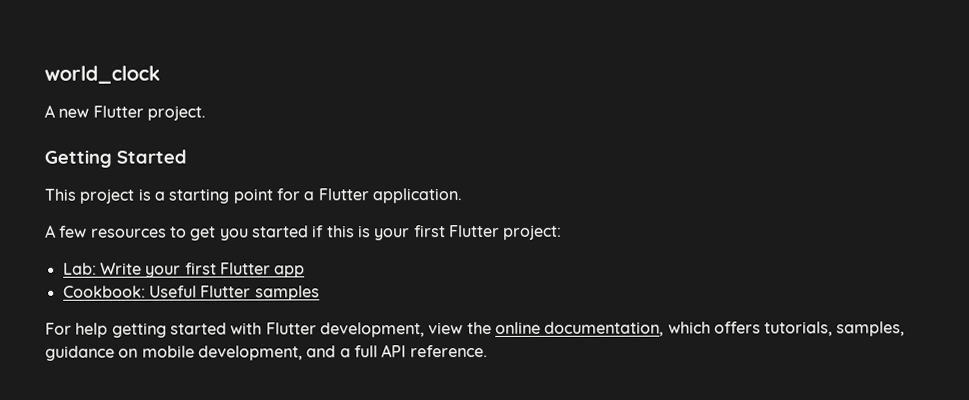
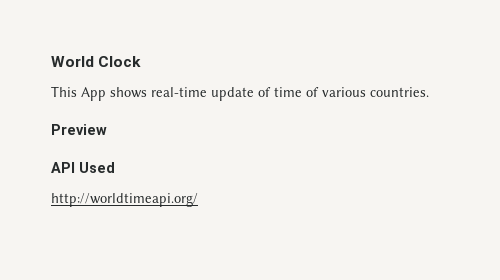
[44,65,160,84] [44,104,206,121] [44,149,187,168] [44,188,463,204] [45,224,563,241] [62,262,306,278] [62,285,320,301] [45,321,906,338] [45,344,488,361] world_clock // A new Flutter project. // Getting Started // This project is a starting point for a Flutter application. // A few resources to get you started if this is your first Flutter project: // Lab: Write your first Flutter app // Cookbook: Useful Flutter samples // For help getting started with Flutter development, view the online documentation, which offers tutorials, samples, guidance on mobile development, and a full API reference. -> [51,56,142,67] [51,86,429,101] [51,124,107,135] [51,162,115,173] [51,193,198,207] World Clock // This App shows real-time update of time of various countries. // Preview // API Used // http://worldtimeapi.org/

